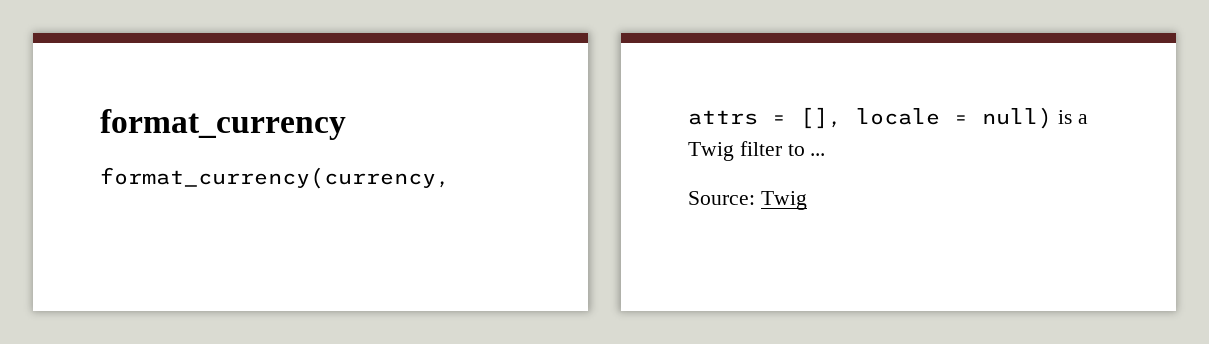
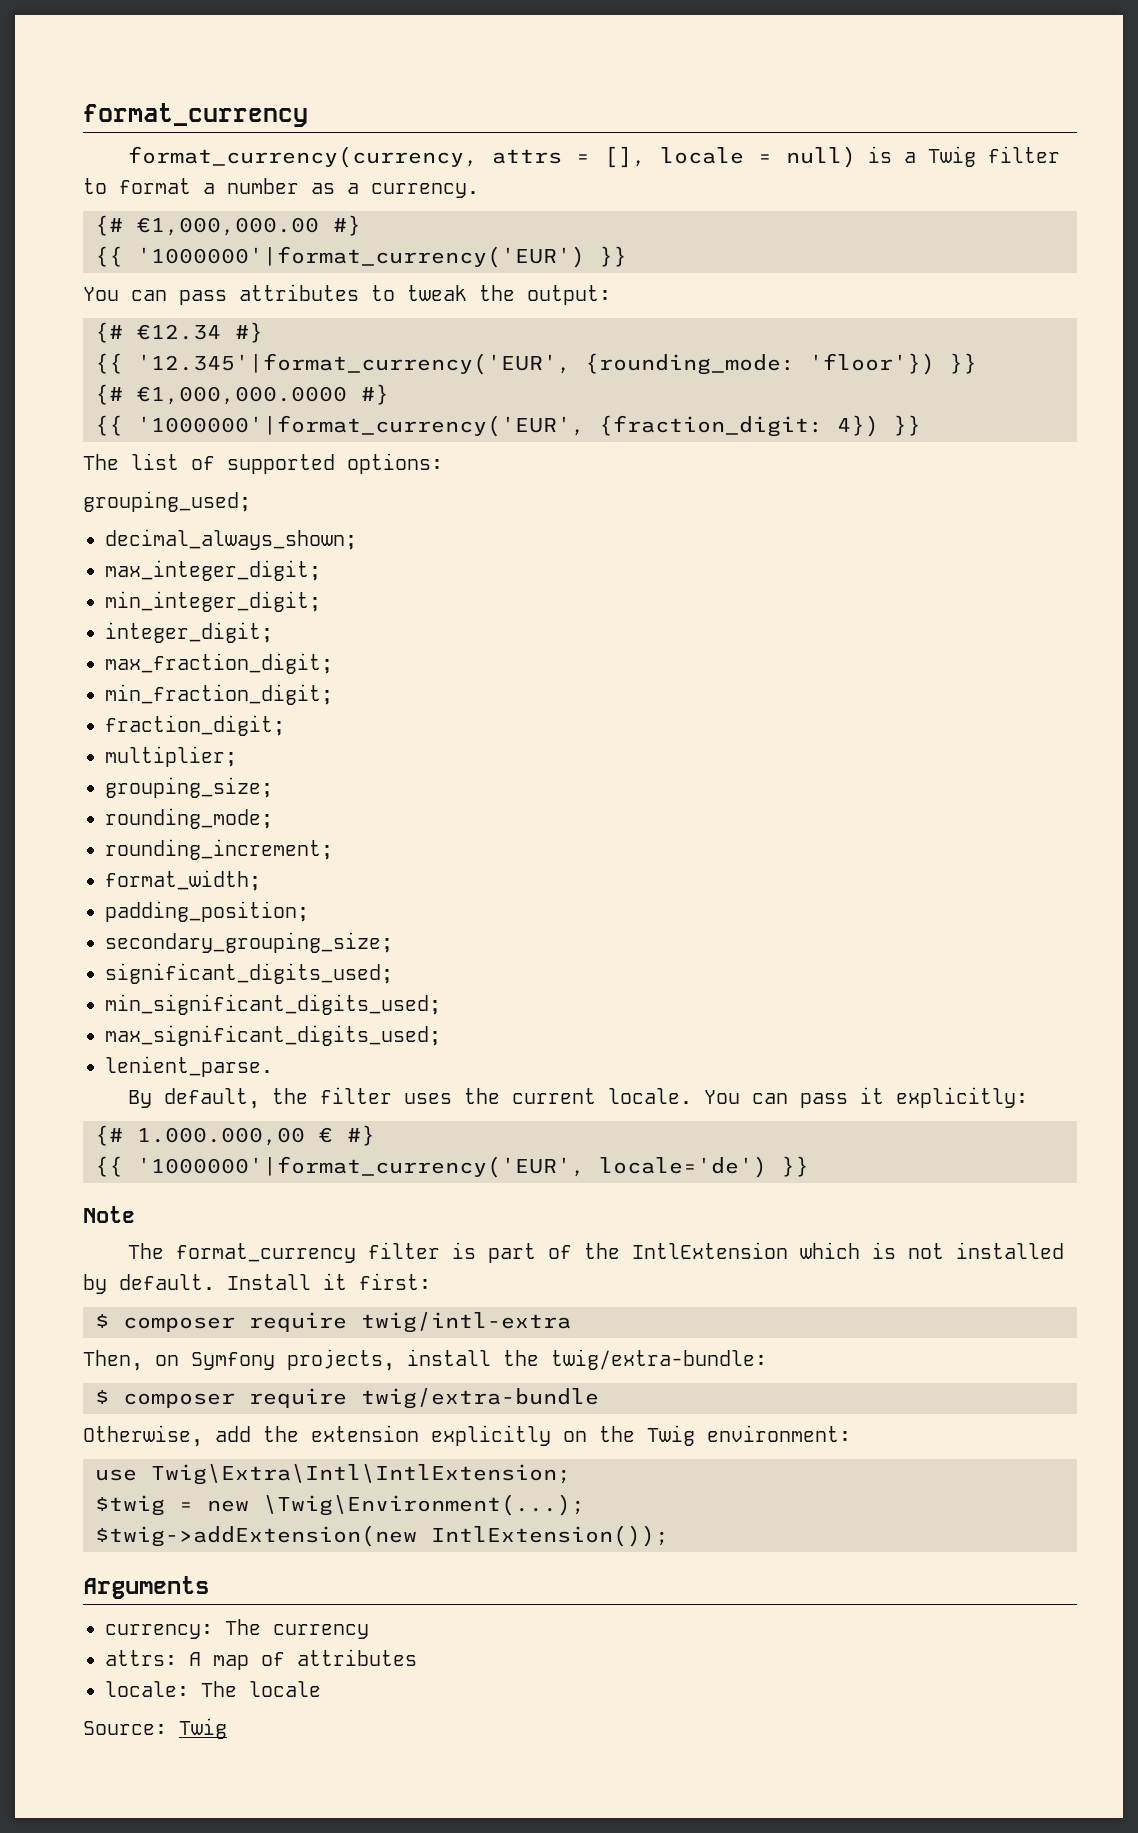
[810,153,826,156] ... -> [119,178,479,198] [95,215,361,236] [95,246,627,268] [83,284,611,305] [95,322,263,343] [95,353,977,375] [95,384,389,405] [95,415,921,437] [83,453,443,474] [83,491,251,512] [105,529,357,550] [105,560,321,581] [105,591,321,612] [105,622,273,643] [105,653,333,674] [105,684,333,705] [105,715,285,736] [105,746,237,767] [105,777,273,798] [105,808,273,829] [105,839,333,860] [105,870,261,891] [105,901,309,922] [105,932,393,953] [105,963,393,984] [105,994,441,1015] [105,1025,441,1046] [105,1056,273,1077] [128,1087,1029,1109] [95,1125,375,1146] [95,1156,809,1178] [83,1206,135,1223] [128,1242,1065,1263] [83,1273,431,1294] [95,1312,571,1333] [83,1349,767,1371] [95,1388,599,1409] [83,1425,851,1447] [95,1464,571,1485] [95,1494,585,1516] [95,1525,669,1547] [83,1576,209,1599] [105,1619,369,1639] [105,1649,417,1670] [105,1681,321,1697] format a number as a currency. // {# €1,000,000.00 #} // {{ '1000000'|format_currency('EUR') }} // You can pass attributes to tweak the output: // {# €12.34 #} // {{ '12.345'|format_currency('EUR', {rounding_mode: 'floor'}) }} // {# €1,000,000.0000 #} // {{ '1000000'|format_currency('EUR', {fraction_digit: 4}) }} // The list of supported options: // grouping_used; // decimal_always_shown; // max_integer_digit; // min_integer_digit; // integer_digit; // max_fraction_digit; // min_fraction_digit; // fraction_digit; // multiplier; // grouping_size; // rounding_mode; // rounding_increment; // format_width; // padding_position; // secondary_grouping_size; // significant_digits_used; // min_significant_digits_used; // max_significant_digits_used; // lenient_parse. // By default, the filter uses the current locale. You can pass it explicitly: // {# 1.000.000,00 € #} // {{ '1000000'|format_currency('EUR', locale='de') }} // Note // The format_currency filter is part of the IntlExtension which is not installed by default. Install it first: // $ composer require twig/intl-extra // Then, on Symfony projects, install the twig/extra-bundle: // $ composer require twig/extra-bundle // Otherwise, add the extension explicitly on the Twig environment: // use Twig\Extra\Intl\IntlExtension; // $twig = new \Twig\Environment(...); // $twig->addExtension(new IntlExtension()); // Arguments // currency: The currency // attrs: A map of attributes // locale: The locale

